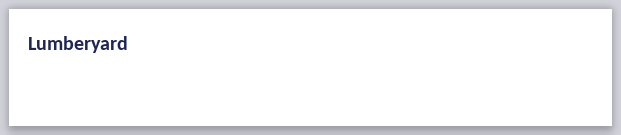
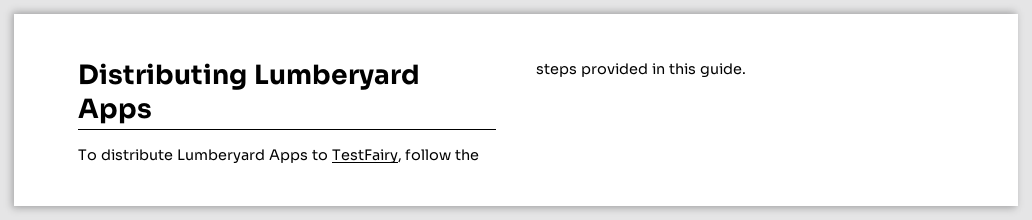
[28,36,128,53] Lumberyard -> [78,63,421,90] [78,98,152,124] [78,149,480,164] [536,63,746,78] Distributing Lumberyard Apps // To distribute Lumberyard Apps to TestFairy, follow the steps provided in this guide.

